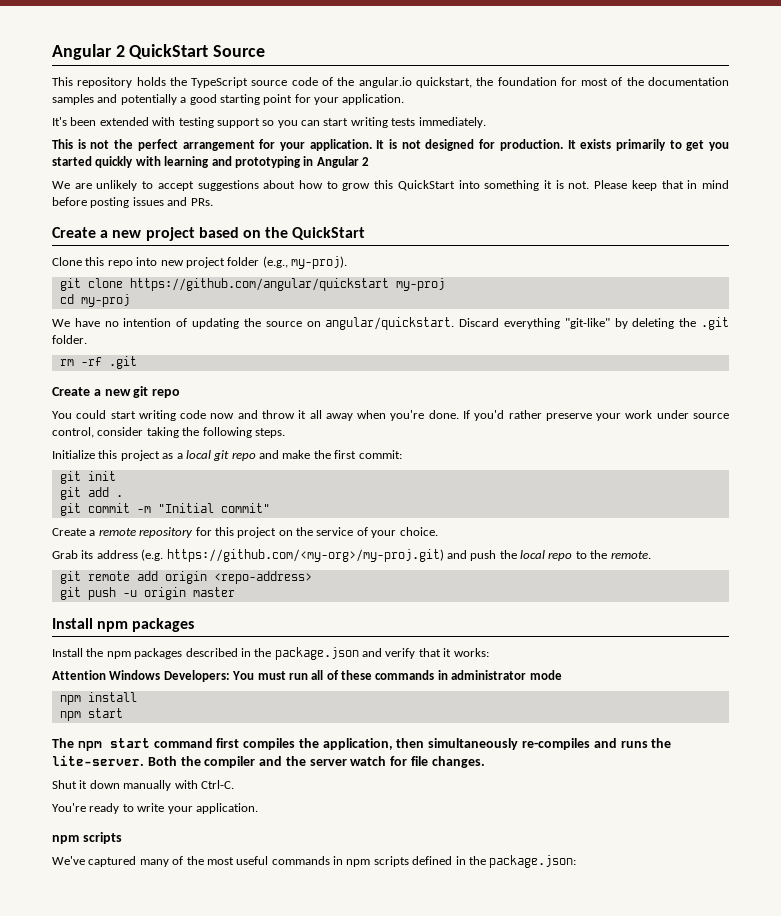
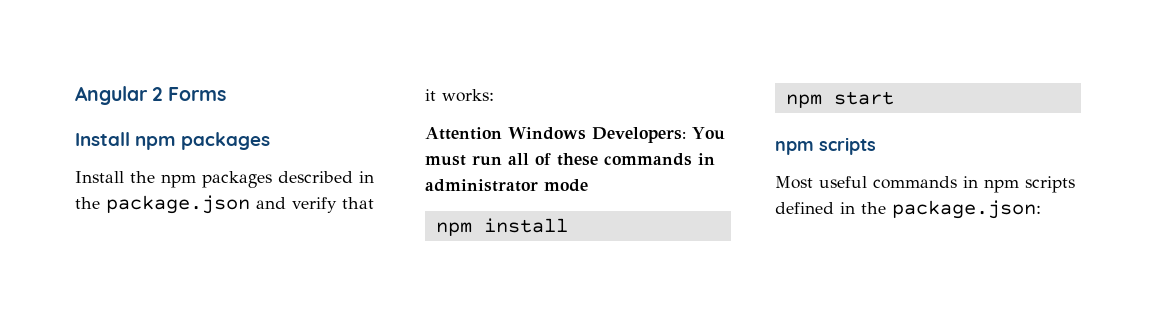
[52,44,266,60] [52,77,729,88] [52,94,405,105] [52,117,486,128] [52,139,730,151] [52,156,369,168] [52,180,729,191] [52,197,213,208] [52,227,366,241] [52,256,347,269] [59,278,445,291] [59,294,130,307] [52,317,729,330] [52,335,87,344] [59,356,137,369] [52,386,181,398] [52,410,730,421] [52,427,285,438] [52,450,402,461] [59,471,116,484] [59,487,123,500] [59,503,270,516] [52,527,438,538] [52,549,651,562] [59,571,312,584] [59,587,235,600] Angular 2 QuickStart Source // This repository holds the TypeScript source code of the angular.io quickstart, the foundation for most of the documentation samples and potentially a good starting point for your application. // It's been extended with testing support so you can start writing tests immediately. // This is not the perfect arrangement for your application. It is not designed for production. It exists primarily to get you started quickly with learning and prototyping in Angular 2 // We are unlikely to accept suggestions about how to grow this QuickStart into something it is not. Please keep that in mind before posting issues and PRs. // Create a new project based on the QuickStart // Clone this repo into new project folder (e.g., my-proj). // git clone https://github.com/angular/quickstart my-proj // cd my-proj // We have no intention of updating the source on angular/quickstart. Discard everything "git-like" by deleting the .git folder. // rm -rf .git // Create a new git repo // You could start writing code now and throw it all away when you're done. If you'd rather preserve your work under source control, consider taking the following steps. // Initialize this project as a local git repo and make the first commit: // git init // git add . // git commit -m "Initial commit" // Create a remote repository for this project on the service of your choice. // Grab its address (e.g. https://github.com/<my-org>/my-proj.git) and push the local repo to the remote. // git remote add origin <repo-address> // git push -u origin master -> [75,86,226,105] Angular 2 Forms
[52,738,672,751] [52,755,485,768] [52,780,234,791] [52,803,258,814] [52,832,122,844] [52,856,234,867] The npm start command first compiles the application, then simultaneously re-compiles and runs the lite-server. Both the compiler and the server watch for file changes. // Shut it down manually with Ctrl-C. // You're ready to write your application. // npm scripts // We've captured many of the most -> [775,137,876,155] [775,176,813,189] npm scripts // Most

